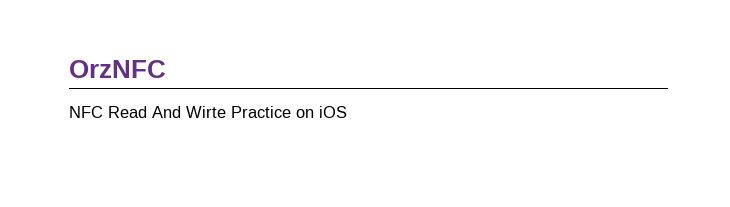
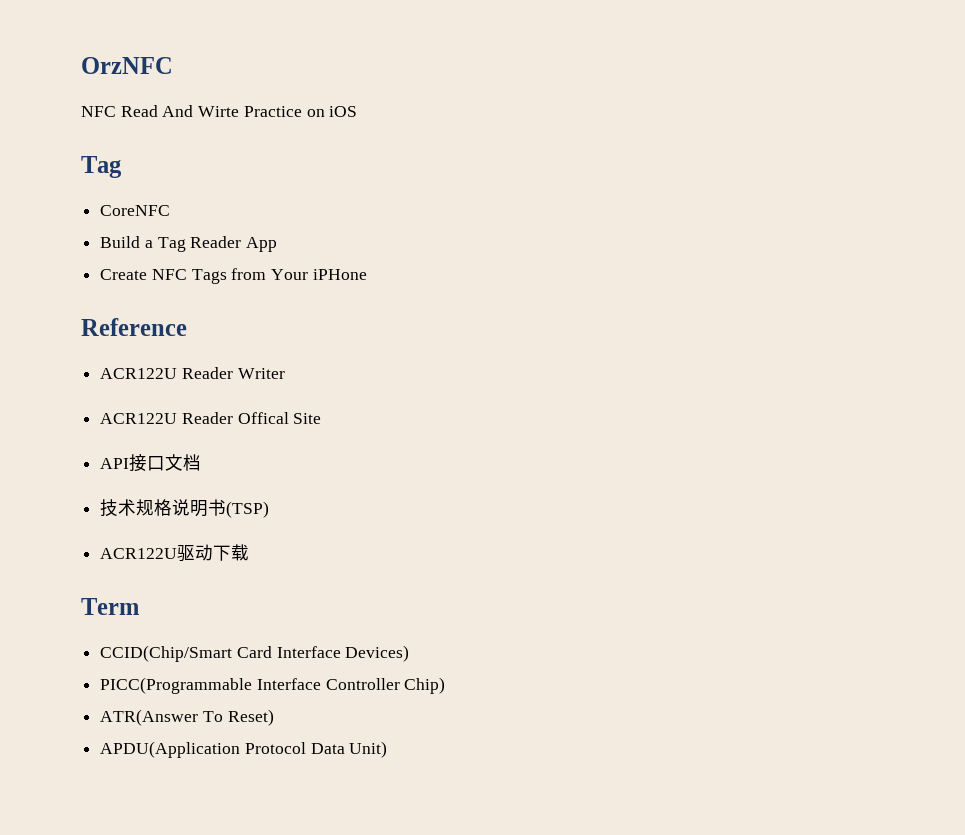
(347, 112) none -> [81,156,122,178] [100,205,171,216] [100,236,278,252] [100,268,367,284] [81,318,187,336] [100,367,285,379] [100,412,322,424] [100,454,202,472] [100,499,270,518] [100,544,250,562] [81,598,139,615] [100,645,410,662] [100,677,446,694] [100,709,274,726] [100,741,388,758] // Tag // CoreNFC // Build a Tag Reader App // Create NFC Tags from Your iPHone // Reference // ACR122U Reader Writer // ACR122U Reader Offical Site // API接口文档 // 技术规格说明书(TSP) // ACR122U驱动下载 // Term // CCID(Chip/Smart Card Interface Devices) // PICC(Programmable Interface Controller Chip) // ATR(Answer To Reset) // APDU(Application Protocol Data Unit)

